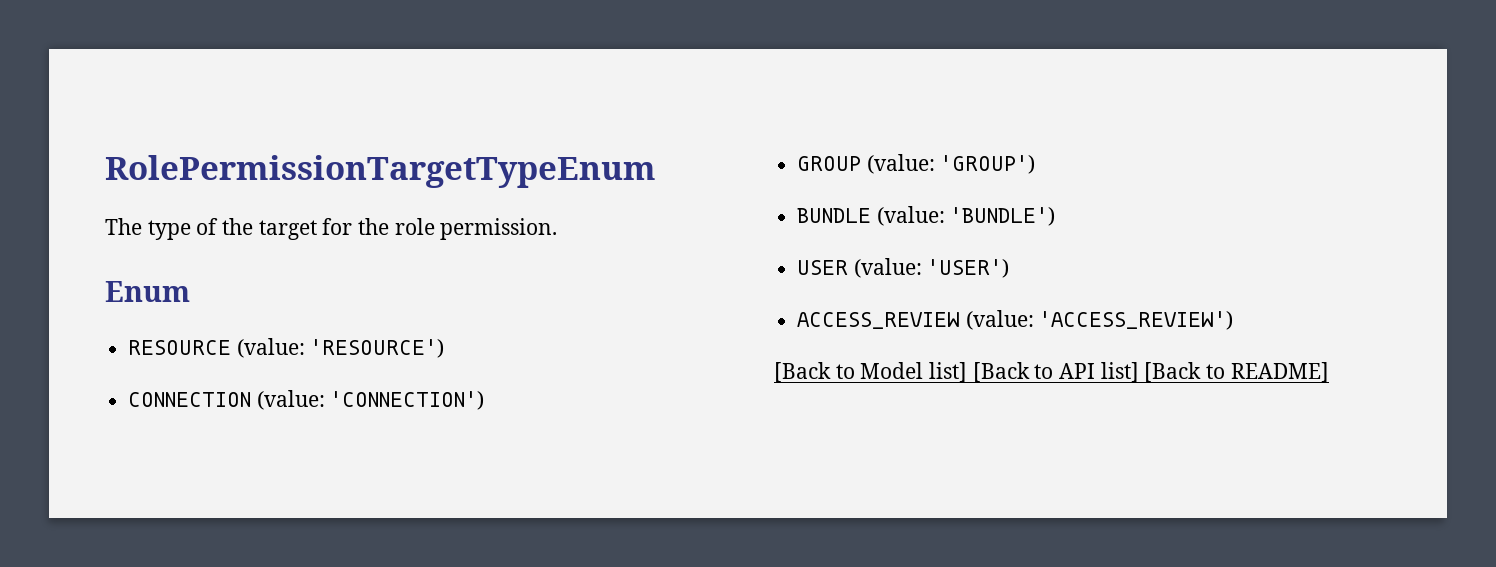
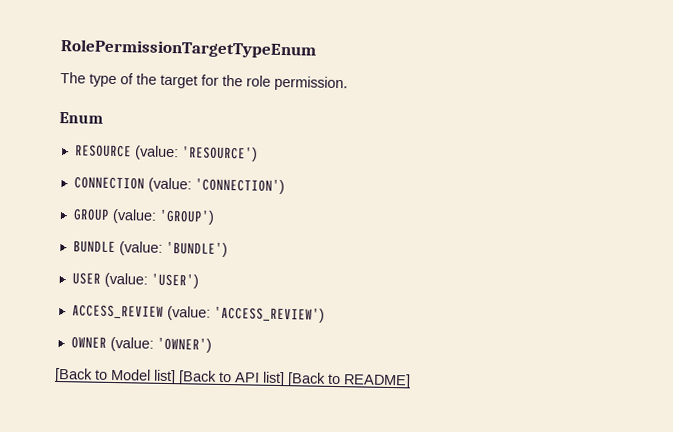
(1234, 320) none -> [70,336,212,353] // OWNER (value: 'OWNER')

